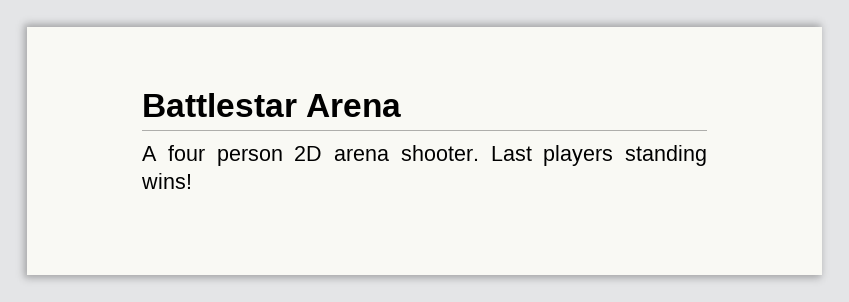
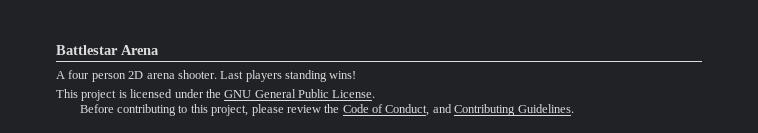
(192, 181) none -> [56,89,376,101] [79,104,574,116] // This project is licensed under the GNU General Public License. // Before contributing to this project, please review the Code of Conduct, and Contributing Guidelines.

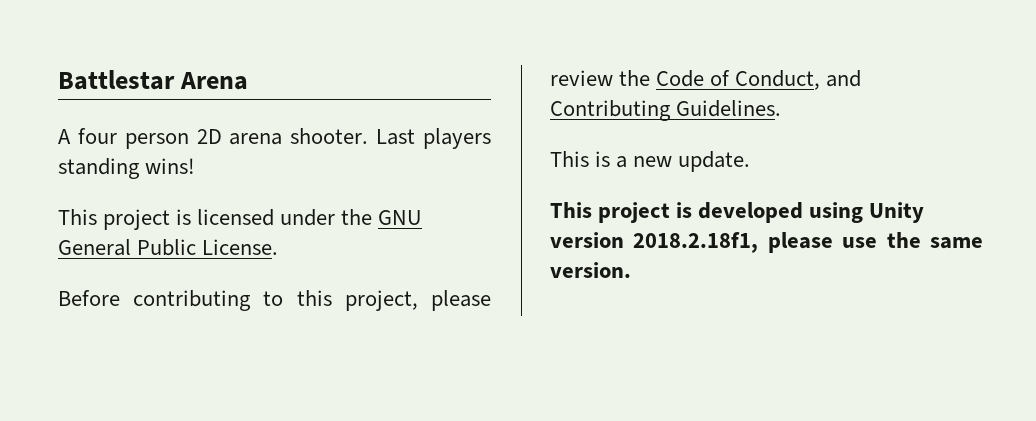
(574, 108) none -> [550,151,751,172] [550,202,925,223] [550,232,983,253] [550,262,631,278] // This is a new update. // This project is developed using Unity version 2018.2.18f1, please use the same version.

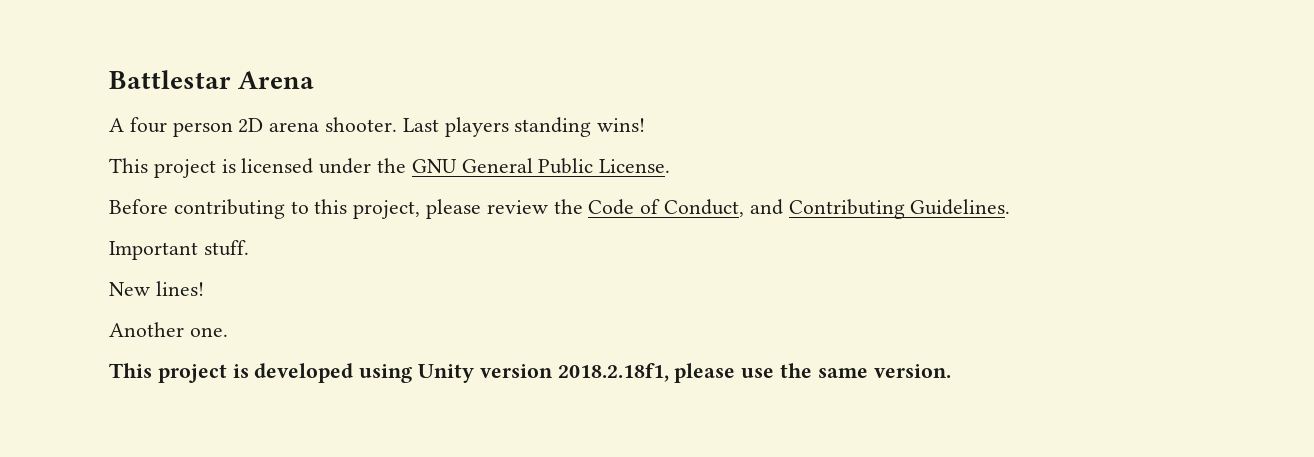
[550,151,751,172] This is a new update. -> [109,240,249,260] [109,281,204,296] [109,322,228,337] Important stuff. // New lines! // Another one.

